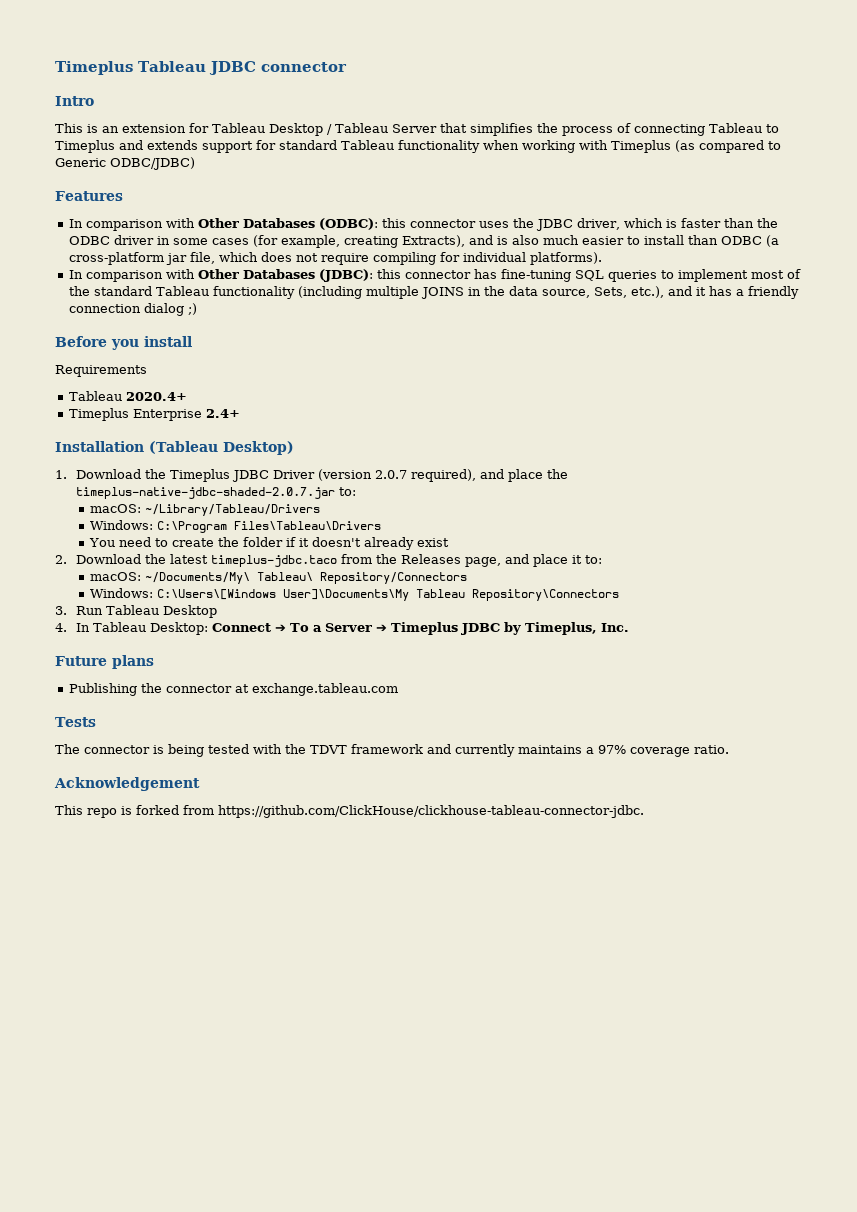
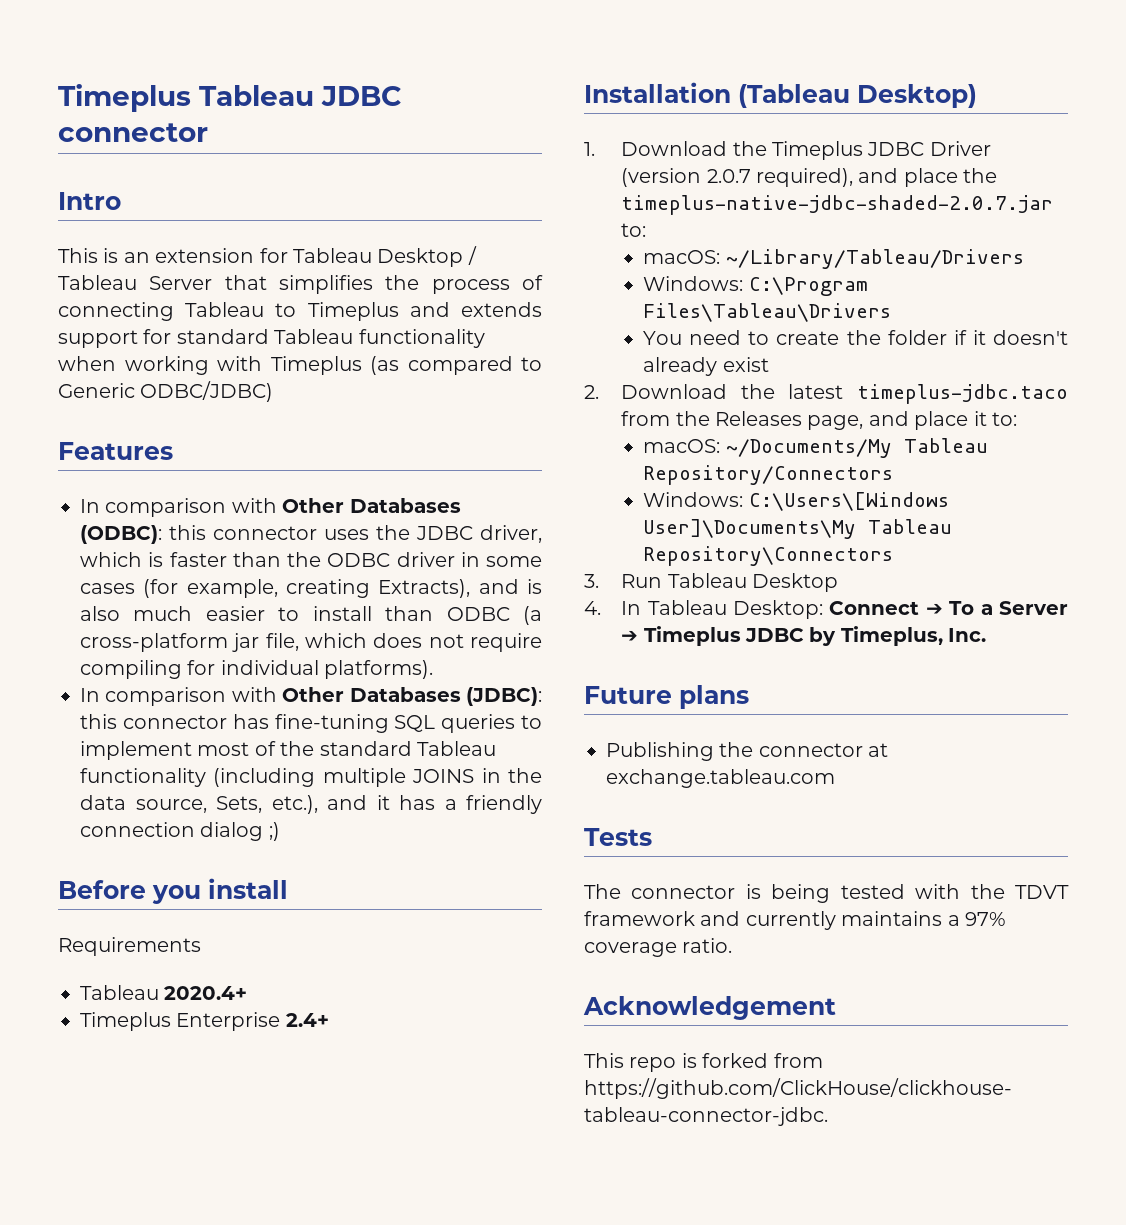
[145,572,314,584] ~/Documents/My\ Tableau\ -> [725,438,988,458] ~/Documents/My Tableau

